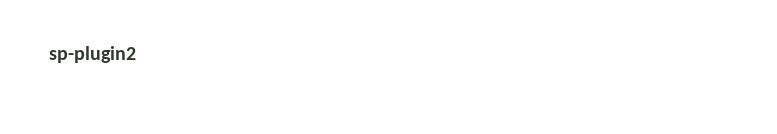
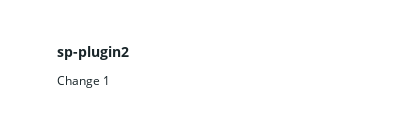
(136, 54) none -> [57,76,111,88] // Change 1

